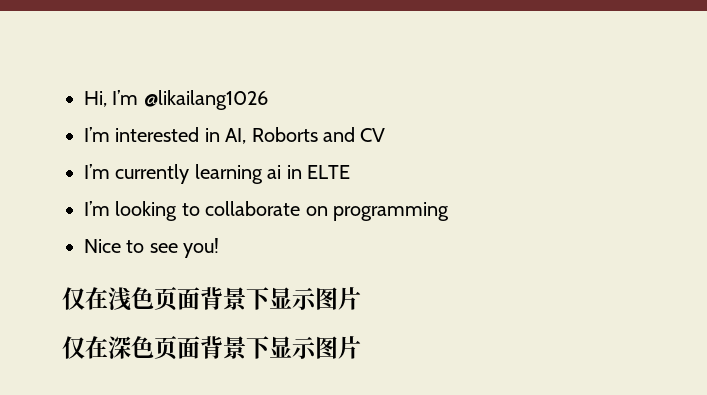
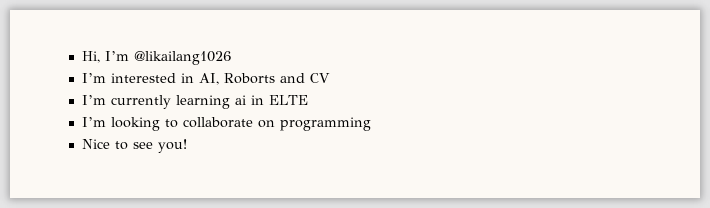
[62,287,361,311] [62,336,361,360] // 仅在浅色页面背景下显示图片 // 仅在深色页面背景下显示图片 -> (187, 146) none

